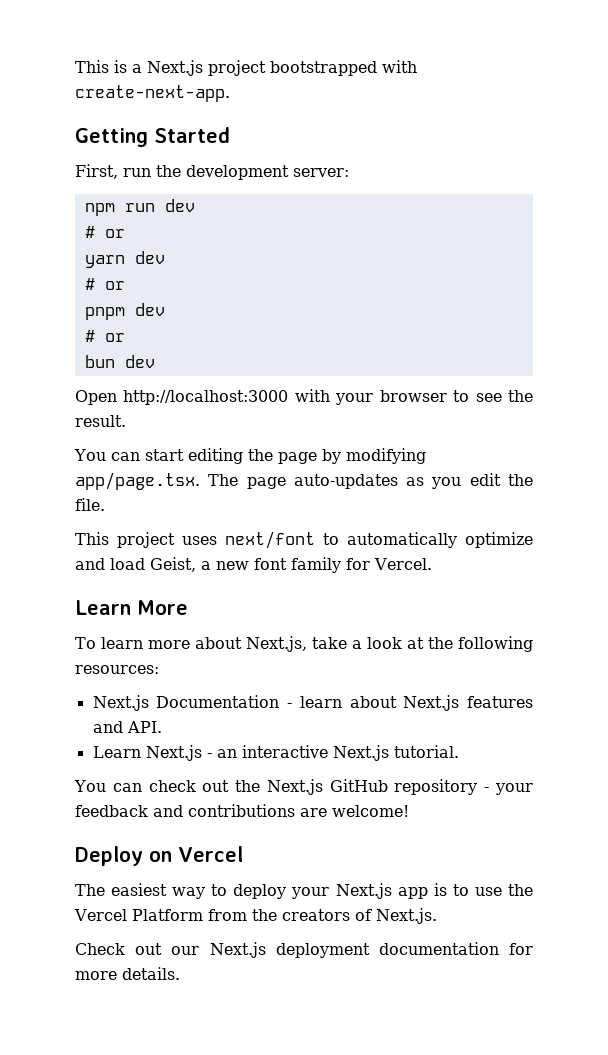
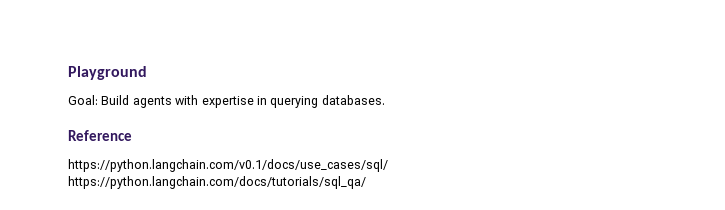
[75,60,417,76] [75,85,230,102] [75,127,230,147] [75,164,349,180] [84,199,195,216] [84,226,125,238] [84,251,165,268] [84,278,125,290] [84,303,165,320] [84,330,125,342] [84,355,155,368] [75,389,533,405] [75,415,126,427] [74,448,426,464] [75,472,533,490] [75,498,105,511] [75,531,533,549] [75,557,432,573] [75,600,188,615] [75,636,533,652] [75,665,159,674] [92,695,533,711] [92,721,162,733] [92,745,459,761] [74,779,533,795] [75,804,409,817] [75,846,243,866] [75,883,533,899] [74,908,437,924] [75,942,533,958] [75,967,180,980] This is a Next.js project bootstrapped with create-next-app. // Getting Started // First, run the development server: // npm run dev // # or // yarn dev // # or // pnpm dev // # or // bun dev // Open http://localhost:3000 with your browser to see the result. // You can start editing the page by modifying app/page.tsx. The page auto-updates as you edit the file. // This project uses next/font to automatically optimize and load Geist, a new font family for Vercel. // Learn More // To learn more about Next.js, take a look at the following resources: // Next.js Documentation - learn about Next.js features and API. // Learn Next.js - an interactive Next.js tutorial. // You can check out the Next.js GitHub repository - your feedback and contributions are welcome! // Deploy on Vercel // The easiest way to deploy your Next.js app is to use the Vercel Platform from the creators of Next.js. // Check out our Next.js deployment documentation for more details. -> [68,66,147,80] [68,95,385,108] [68,130,132,141] [68,159,388,172] [68,176,366,189] Playground // Goal: Build agents with expertise in querying databases. // Reference // https://python.langchain.com/v0.1/docs/use_cases/sql/ https://python.langchain.com/docs/tutorials/sql_qa/

